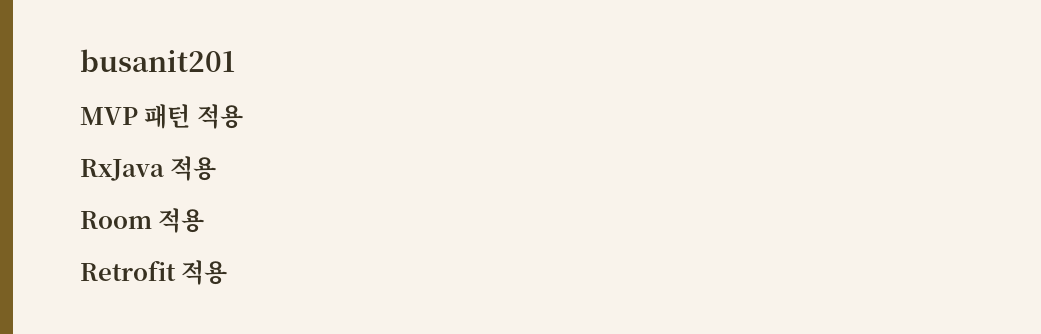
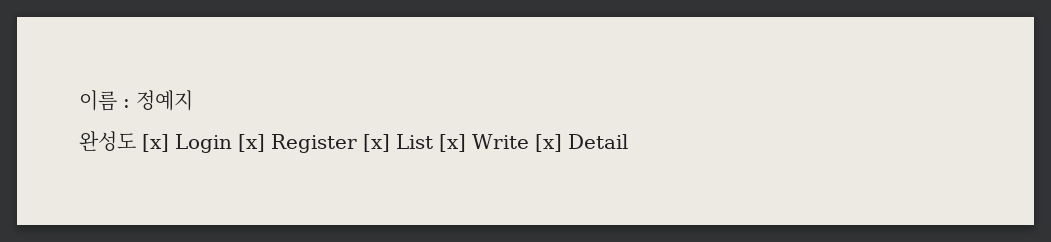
[80,49,235,72] [80,104,243,129] [80,156,217,181] [80,208,205,233] [80,260,228,285] busanit201 // MVP 패턴 적용 // RxJava 적용 // Room 적용 // Retrofit 적용 -> [79,90,193,111] [79,131,628,153] 이름 : 정예지 // 완성도 [x] Login [x] Register [x] List [x] Write [x] Detail

